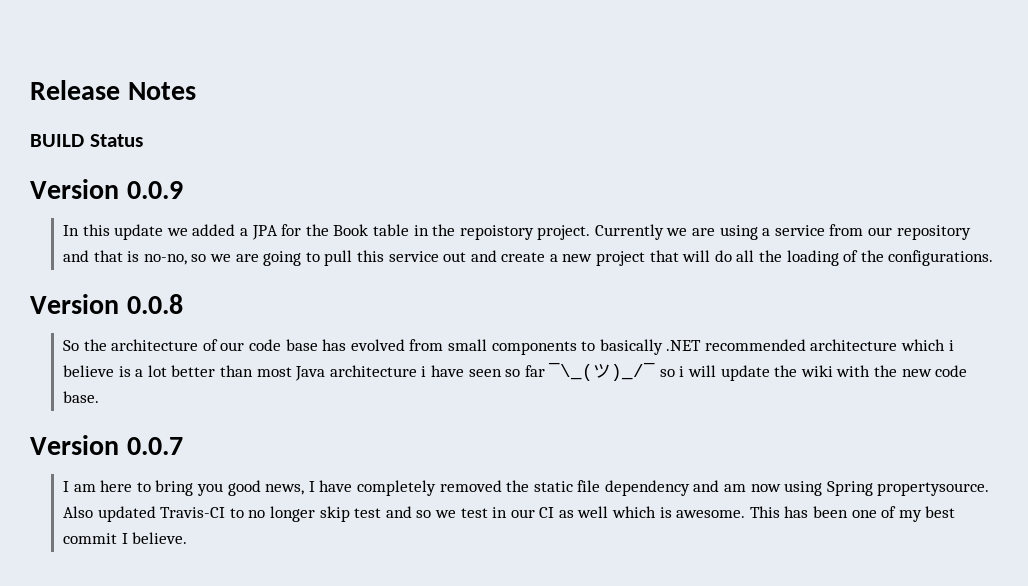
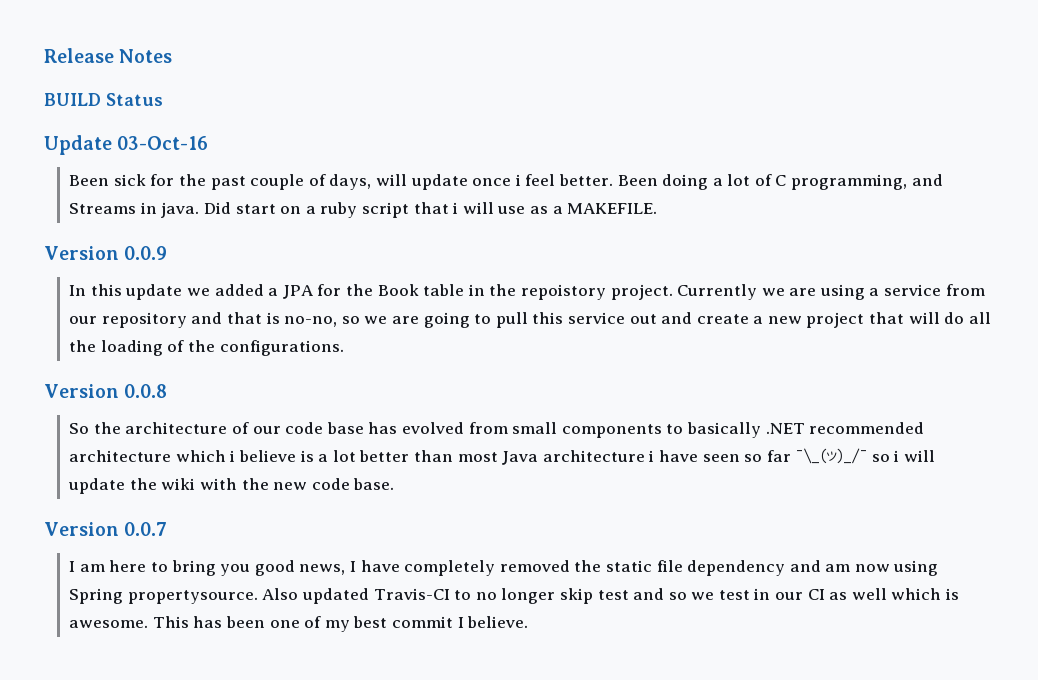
(143, 140) none -> [44,135,209,155] [69,174,943,190] [69,202,658,218] // Update 03-Oct-16 // Been sick for the past couple of days, will update once i feel better. Been doing a lot of C programming, and Streams in java. Did start on a ruby script that i will use as a MAKEFILE.

